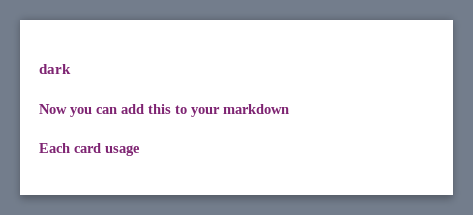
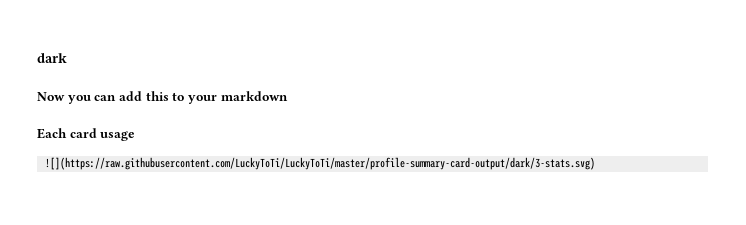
(140, 150) none -> [44,157,595,170] // ![](https://raw.githubusercontent.com/LuckyToTi/LuckyToTi/master/profile-summary-card-output/dark/3-stats.svg)

